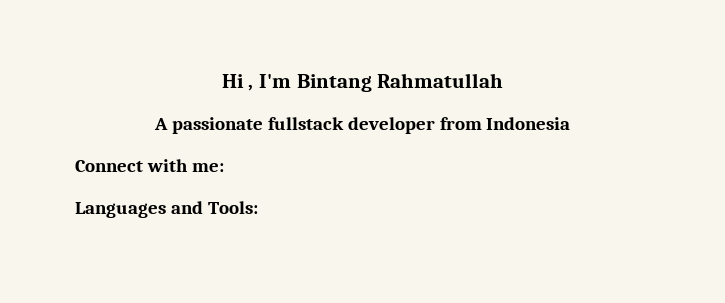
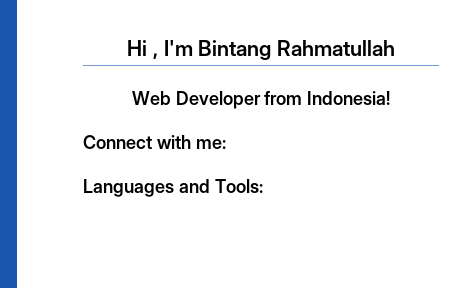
[153,117,571,134] A passionate fullstack developer from Indonesia -> [131,91,391,109] Web Developer from Indonesia!

